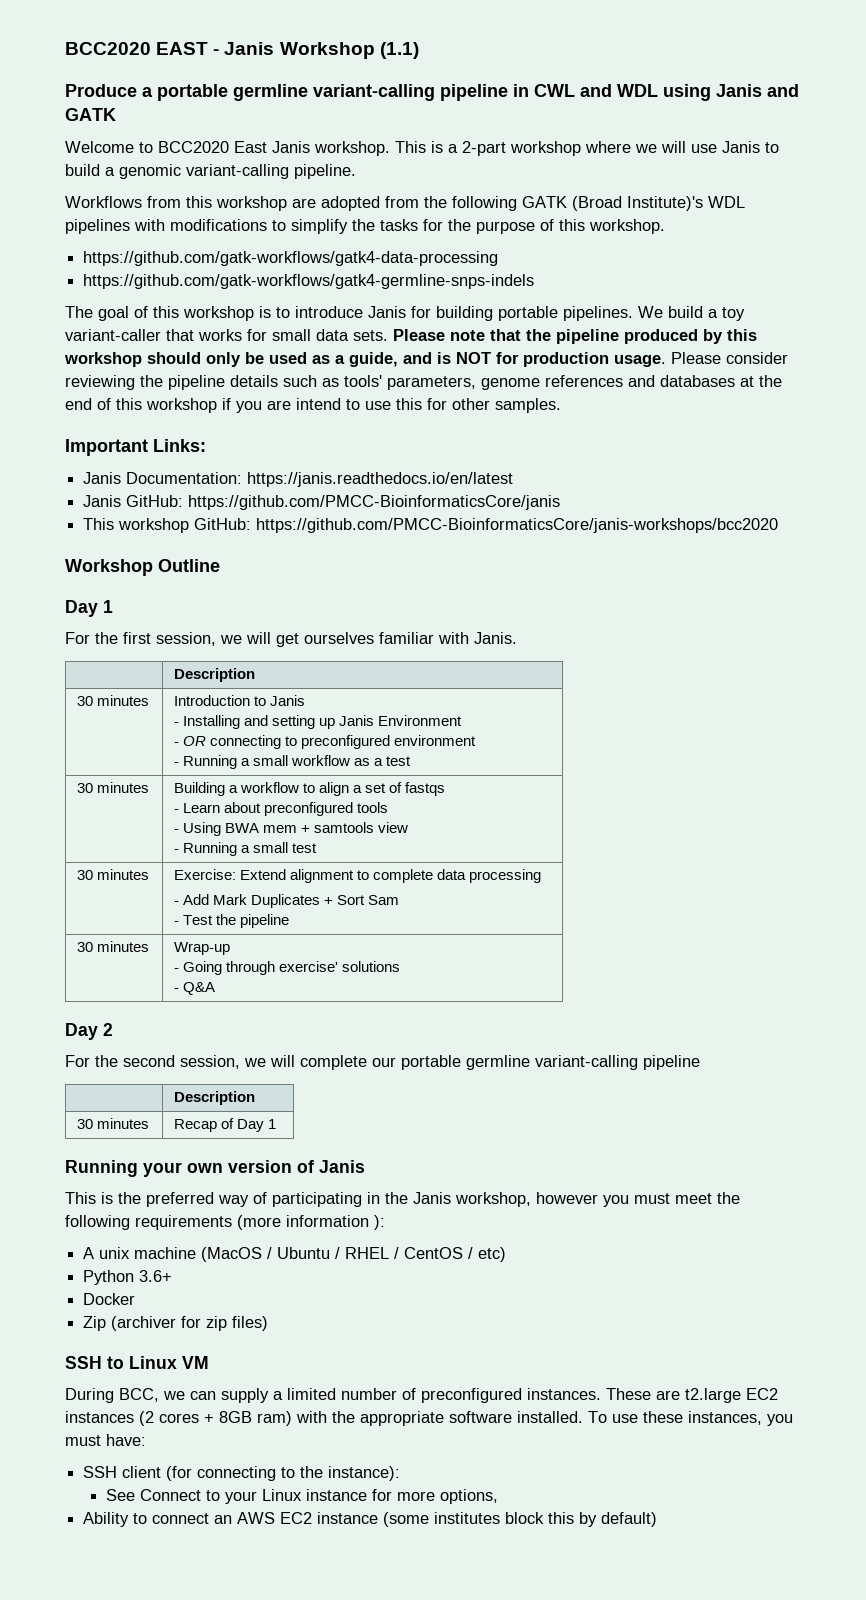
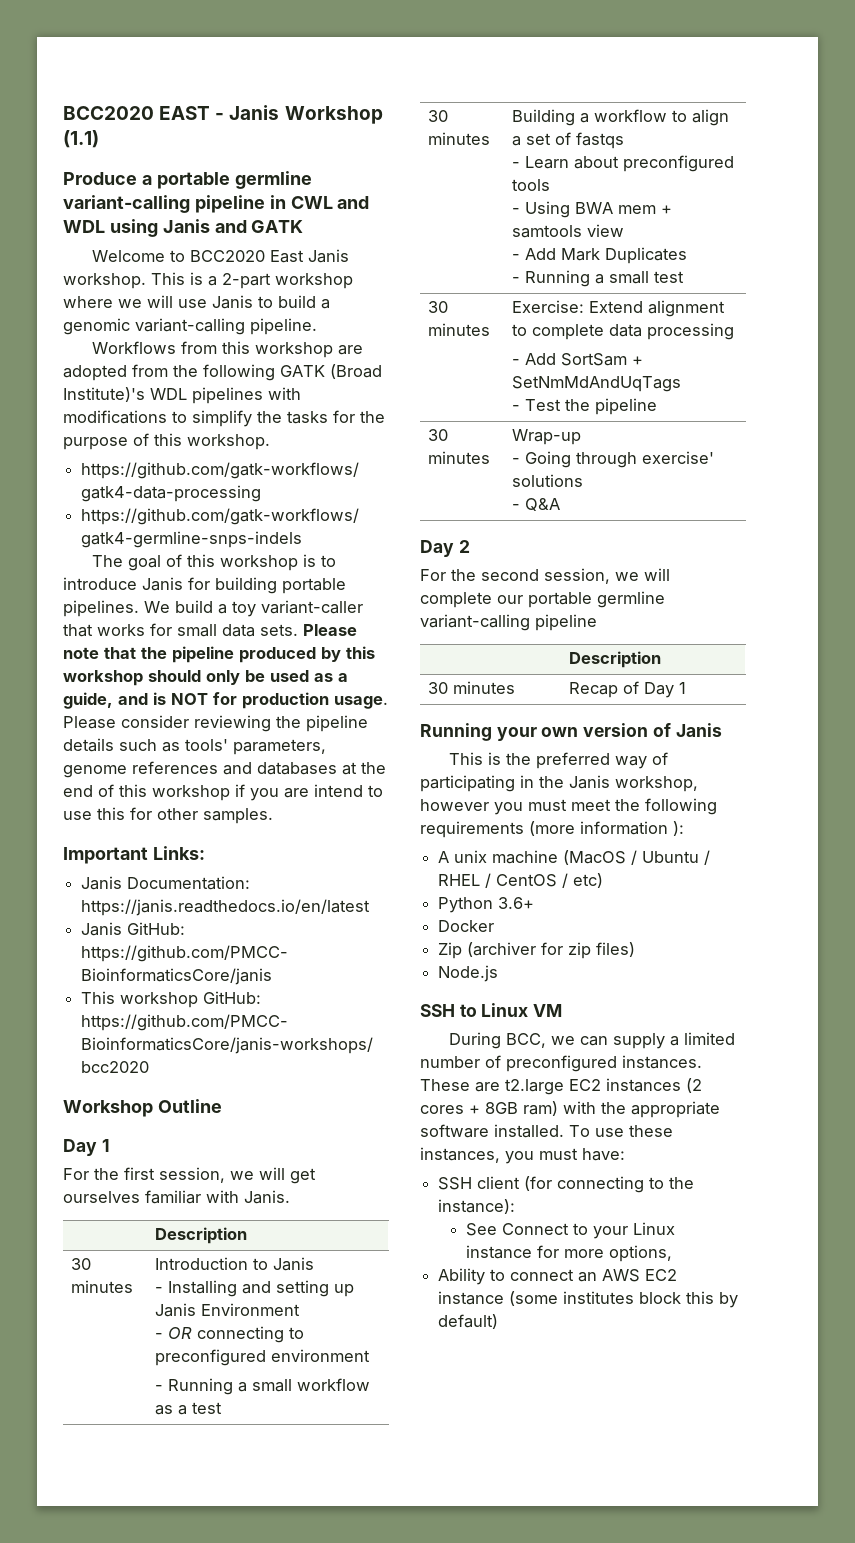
(409, 827) none -> [512,247,688,264] // - Add Mark Duplicates
[212,894,400,908] Mark Duplicates + Sort Sam -> [561,353,644,366] [512,376,682,392] SortSam + SetNmMdAndUqTags
(269, 1323) none -> [438,965,499,982] // Node.js

